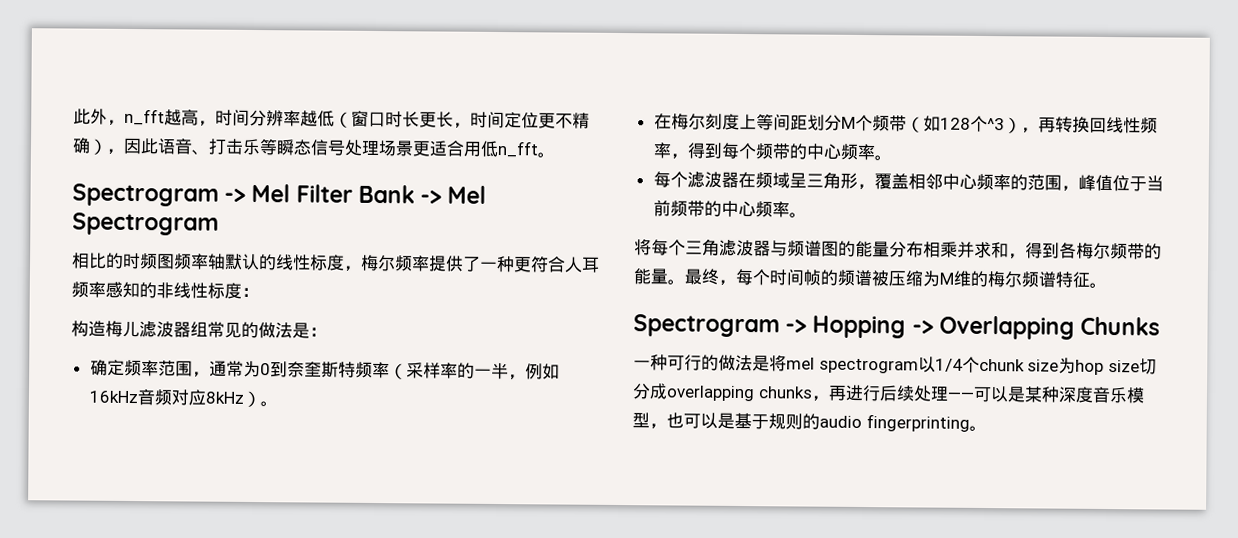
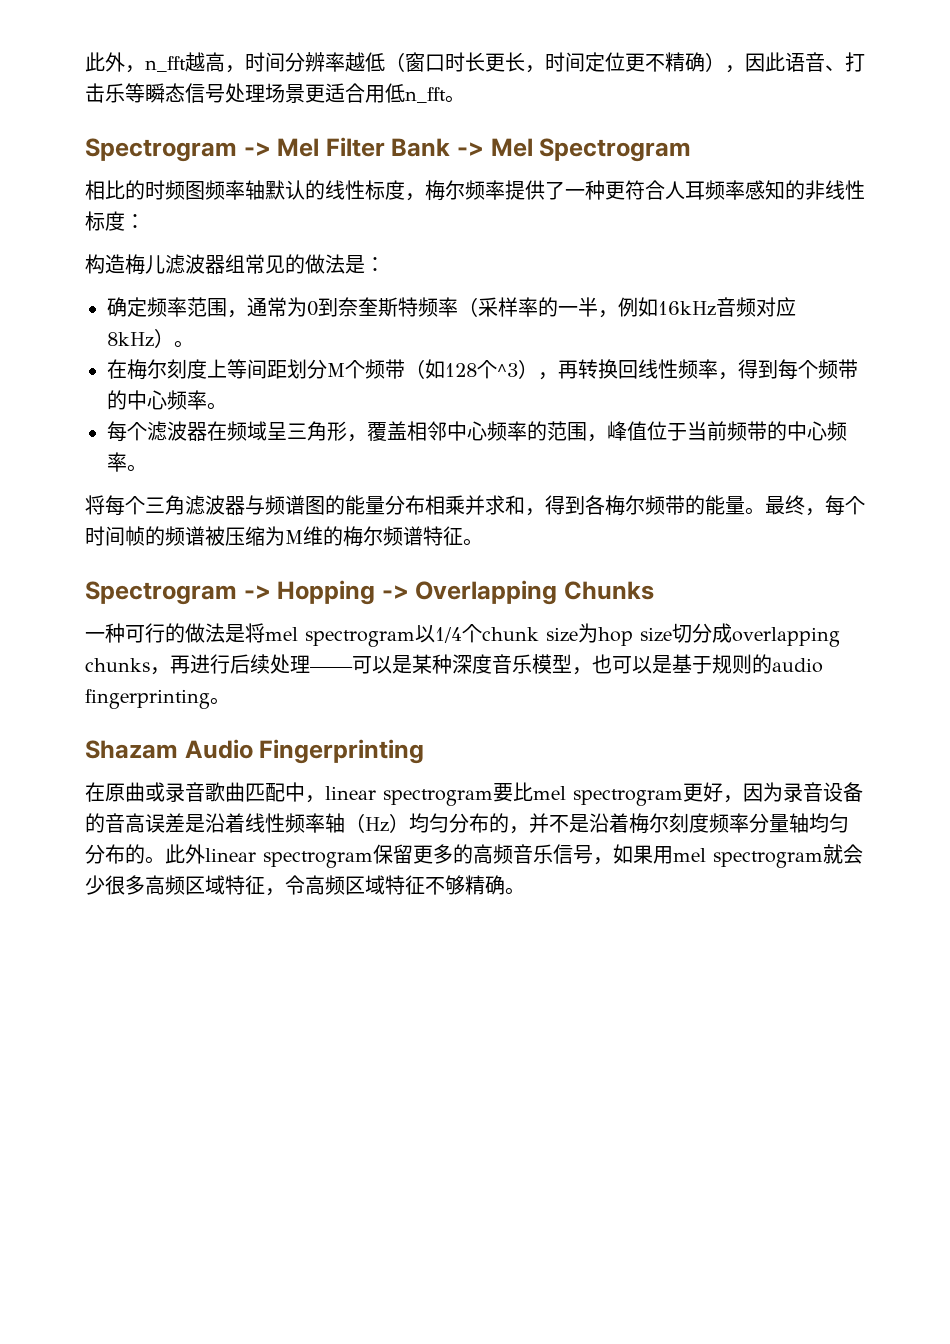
(987, 428) none -> [85,739,425,764] [85,782,863,806] [85,813,849,834] [85,844,863,868] [85,875,525,896] // Shazam Audio Fingerprinting // 在原曲或录音歌曲匹配中，linear spectrogram要比mel spectrogram更好，因为录音设备的音高误差是沿着线性频率轴（Hz）均匀分布的，并不是沿着梅尔刻度频率分量轴均匀分布的。此外linear spectrogram保留更多的高频音乐信号，如果用mel spectrogram就会少很多高频区域特征，令高频区域特征不够精确。

